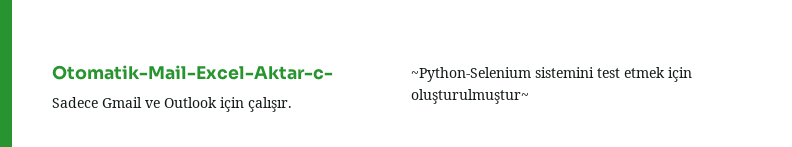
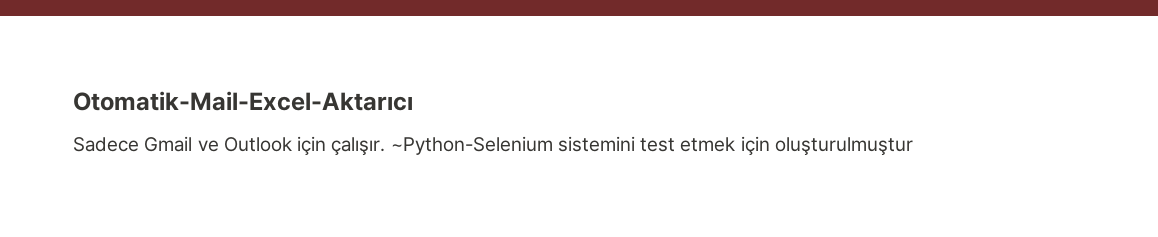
[52,65,333,80] Otomatik-Mail-Excel-Aktar-c- -> [73,91,413,111] Otomatik-Mail-Excel-Aktarıcı
[411,89,529,104] oluşturulmuştur~ -> [774,137,913,156] oluşturulmuştur

